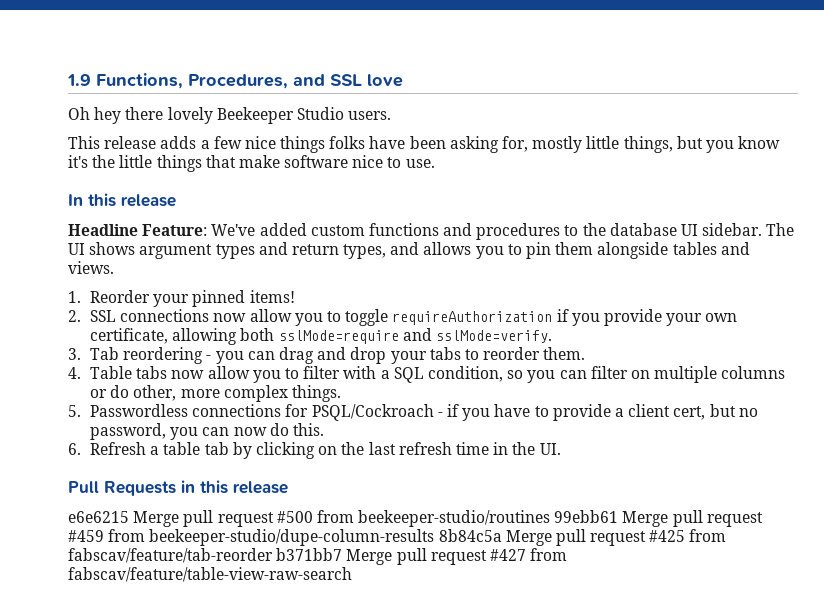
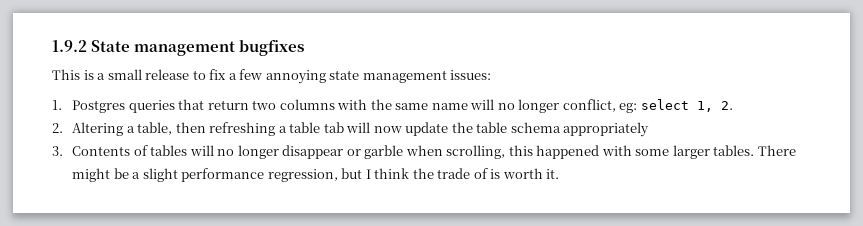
[67,73,403,89] [68,107,392,124] [68,136,781,153] [68,155,435,172] [68,193,176,207] [68,223,795,240] [68,242,750,259] [68,261,114,274] [68,290,295,307] [68,309,738,326] [90,328,553,345] [68,347,586,364] [68,366,786,383] [90,385,342,402] [68,404,758,421] [90,423,325,440] [68,442,561,459] [68,480,288,496] [68,510,763,527] [68,529,727,546] [68,548,568,565] [68,567,352,582] 1.9 Functions, Procedures, and SSL love // Oh hey there lovely Beekeeper Studio users. // This release adds a few nice things folks have been asking for, mostly little things, but you know it's the little things that make software nice to use. // In this release // Headline Feature: We've added custom functions and procedures to the database UI sidebar. The UI shows argument types and return types, and allows you to pin them alongside tables and views. // 1. Reorder your pinned items! // 2. SSL connections now allow you to toggle requireAuthorization if you provide your own certificate, allowing both sslMode=require and sslMode=verify. // 3. Tab reordering - you can drag and drop your tabs to reorder them. // 4. Table tabs now allow you to filter with a SQL condition, so you can filter on multiple columns or do other, more complex things. // 5. Passwordless connections for PSQL/Cockroach - if you have to provide a client cert, but no password, you can now do this. // 6. Refresh a table tab by clicking on the last refresh time in the UI. // Pull Requests in this release // e6e6215 Merge pull request #500 from beekeeper-studio/routines 99ebb61 Merge pull request #459 from beekeeper-studio/dupe-column-results 8b84c5a Merge pull request #425 from fabscav/feature/tab-reorder b371bb7 Merge pull request #427 from fabscav/feature/table-view-raw-search -> [52,40,305,56] [52,69,492,84] [52,99,733,113] [52,122,650,137] [52,145,796,159] [72,168,560,182] 1.9.2 State management bugfixes // This is a small release to fix a few annoying state management issues: // 1. Postgres queries that return two columns with the same name will no longer conflict, eg: select 1, 2. // 2. Altering a table, then refreshing a table tab will now update the table schema appropriately // 3. Contents of tables will no longer disappear or garble when scrolling, this happened with some larger tables. There might be a slight performance regression, but I think the trade of is worth it.

